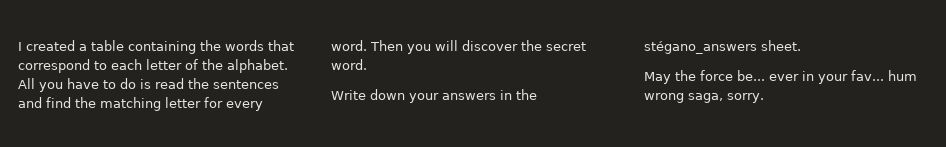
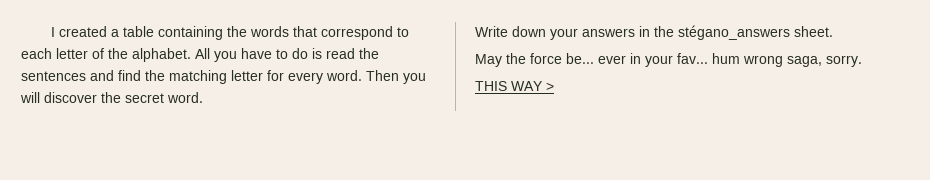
(764, 98) none -> [475,81,554,91] // THIS WAY >

